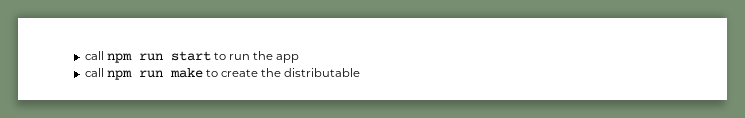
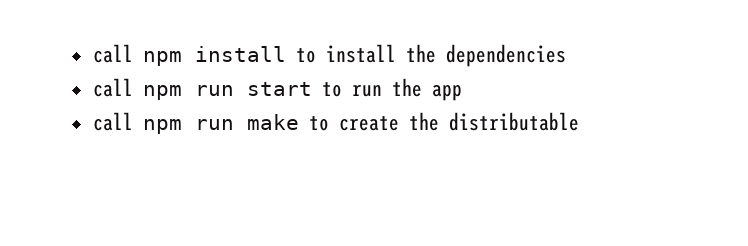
[84,51,132,63] call npm -> [92,44,566,67] [92,78,182,100] call npm install to install the dependencies // call npm

